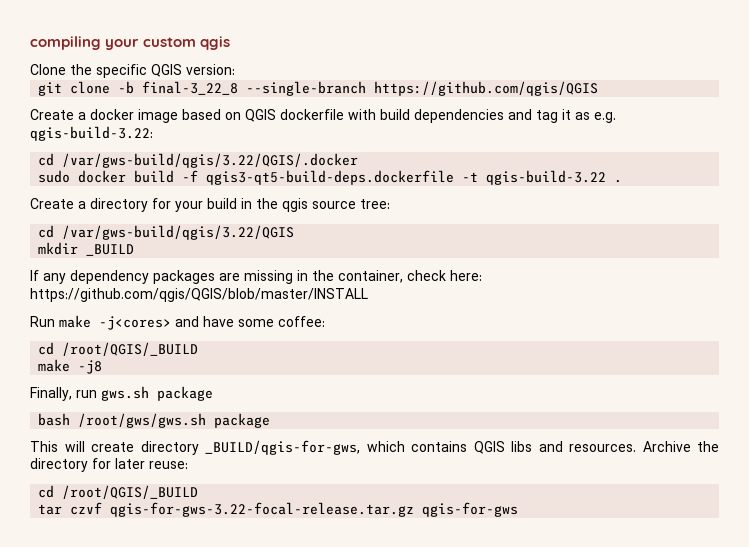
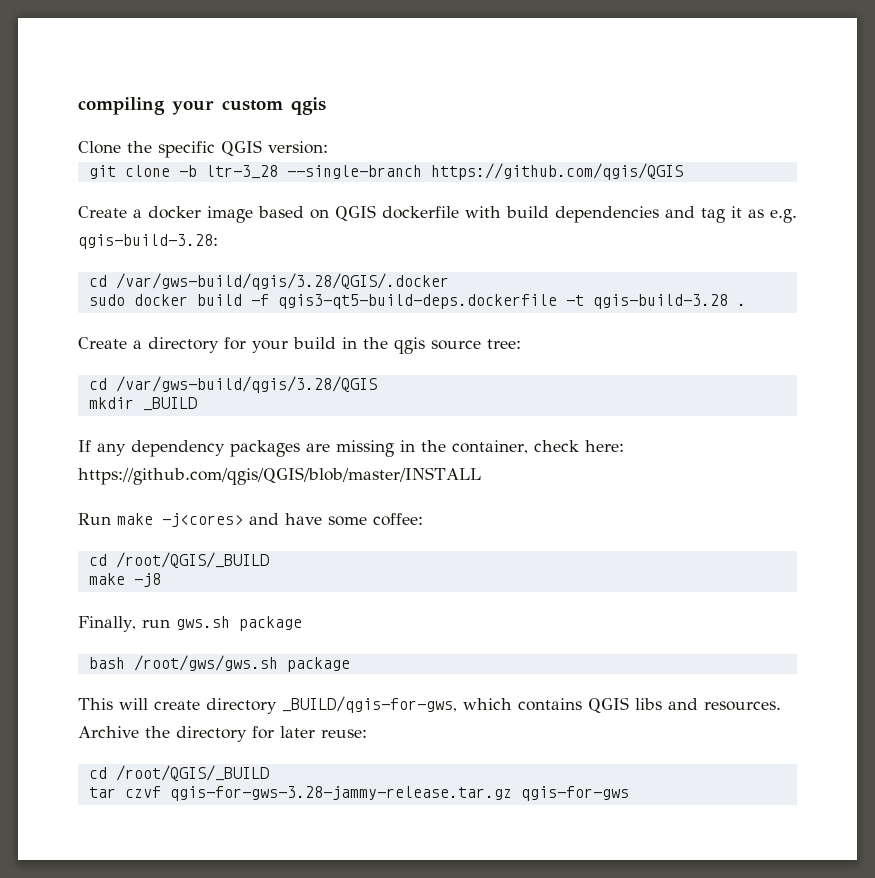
[142,81,239,95] final-3_22_8 -> [205,165,278,179] ltr-3_28
[30,126,153,141] [38,153,359,168] qgis-build-3.22: // cd /var/gws-build/qgis/3.22/QGIS/.docker -> [78,234,218,249] [88,273,449,290] qgis-build-3.28: // cd /var/gws-build/qgis/3.28/QGIS/.docker
[486,170,607,185] qgis-build-3.22 -> [592,294,728,309] qgis-build-3.28
[62,225,295,240] /var/gws-build/qgis/3.22/QGIS -> [115,376,377,393] /var/gws-build/qgis/3.28/QGIS
[110,502,415,517] qgis-for-gws-3.22-focal-release.tar.gz -> [169,786,512,801] qgis-for-gws-3.28-jammy-release.tar.gz

